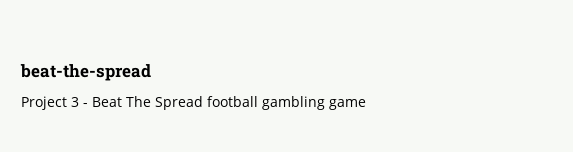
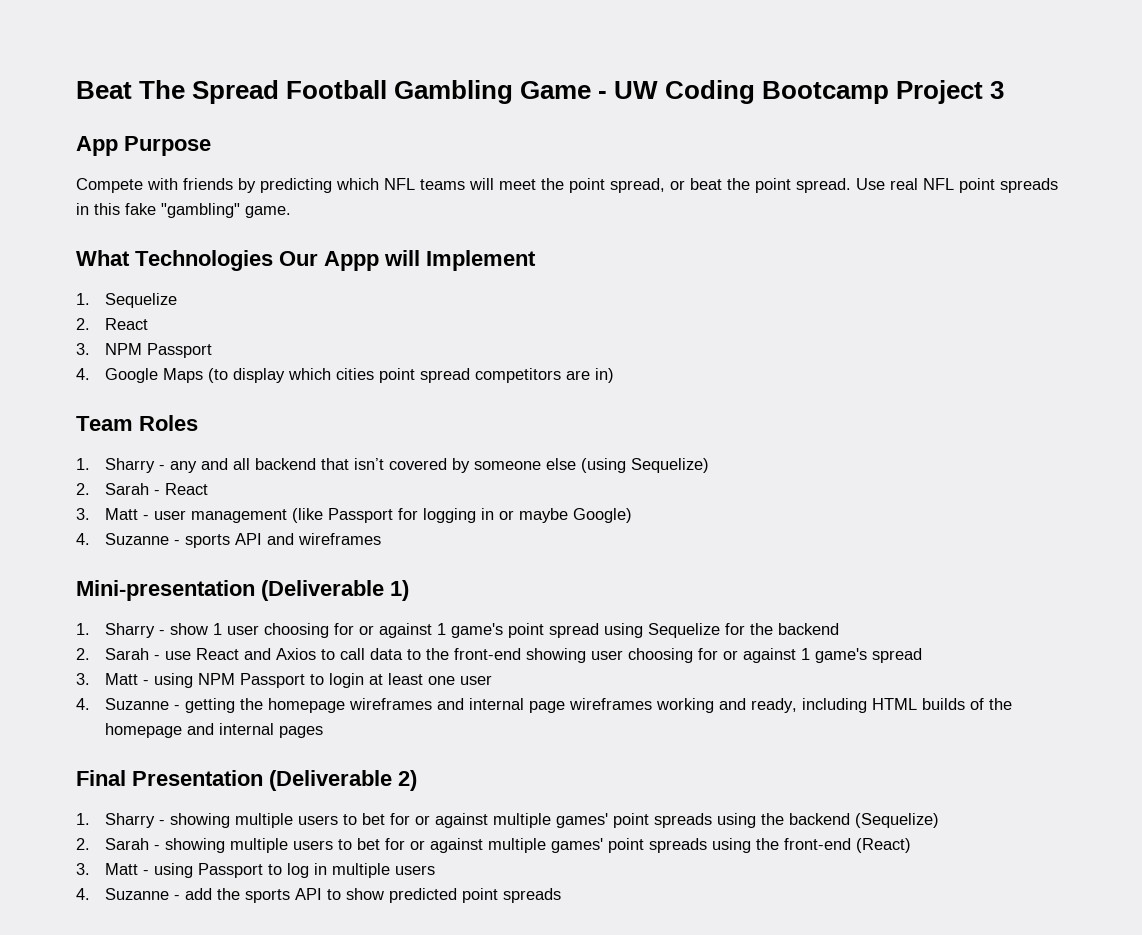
[20,64,151,81] [21,96,366,110] beat-the-spread // Project 3 - Beat The Spread football gambling game -> [76,80,1005,104] [76,136,211,156] [76,178,1058,193] [76,203,291,218] [76,250,536,271] [76,293,178,308] [76,318,149,330] [76,343,213,358] [76,368,615,383] [76,415,198,431] [76,458,710,473] [76,483,209,495] [76,508,633,523] [76,533,382,548] [76,580,409,601] [76,623,840,638] [76,648,923,663] [76,673,493,688] [76,698,1013,713] [105,723,324,738] [76,770,417,791] [76,813,940,828] [76,838,912,853] [76,863,436,878] [76,888,562,903] Beat The Spread Football Gambling Game - UW Coding Bootcamp Project 3 // App Purpose // Compete with friends by predicting which NFL teams will meet the point spread, or beat the point spread. Use real NFL point spreads in this fake "gambling" game. // What Technologies Our Appp will Implement // 1. Sequelize // 2. React // 3. NPM Passport // 4. Google Maps (to display which cities point spread competitors are in) // Team Roles // 1. Sharry - any and all backend that isn’t covered by someone else (using Sequelize) // 2. Sarah - React // 3. Matt - user management (like Passport for logging in or maybe Google) // 4. Suzanne - sports API and wireframes // Mini-presentation (Deliverable 1) // 1. Sharry - show 1 user choosing for or against 1 game's point spread using Sequelize for the backend // 2. Sarah - use React and Axios to call data to the front-end showing user choosing for or against 1 game's spread // 3. Matt - using NPM Passport to login at least one user // 4. Suzanne - getting the homepage wireframes and internal page wireframes working and ready, including HTML builds of the homepage and internal pages // Final Presentation (Deliverable 2) // 1. Sharry - showing multiple users to bet for or against multiple games' point spreads using the backend (Sequelize) // 2. Sarah - showing multiple users to bet for or against multiple games' point spreads using the front-end (React) // 3. Matt - using Passport to log in multiple users // 4. Suzanne - add the sports API to show predicted point spreads

